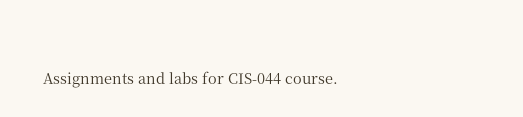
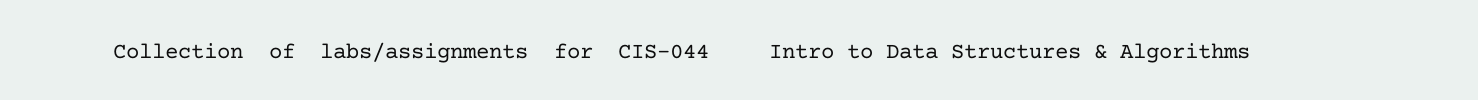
[43,71,338,88] Assignments and labs for CIS-044 course. -> [113,42,1250,63] Collection of labs/assignments for CIS-044 Intro to Data Structures & Algorithms

